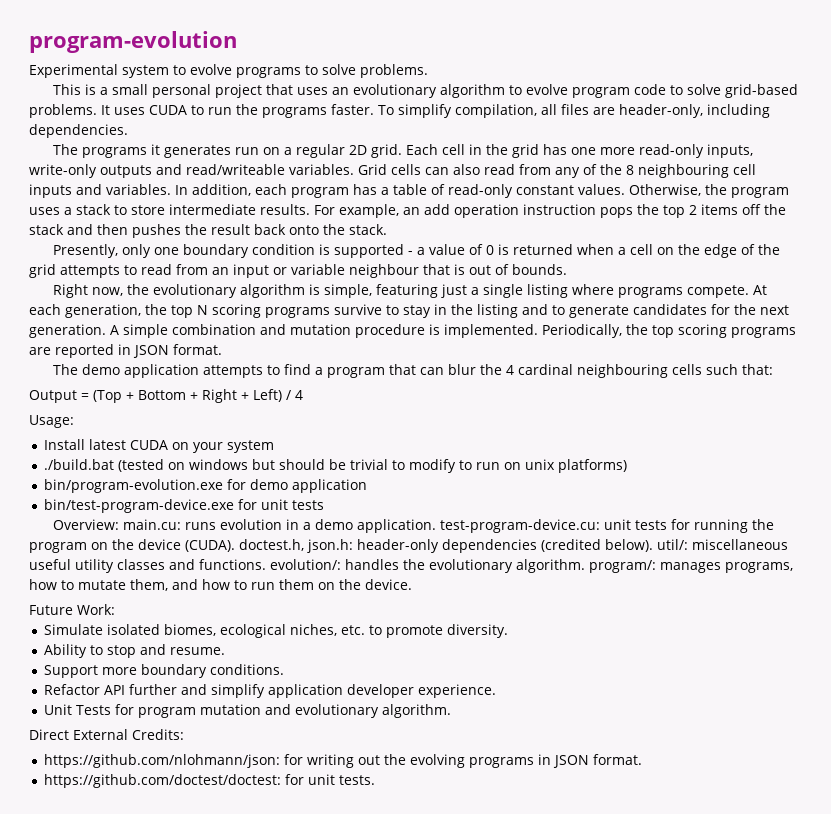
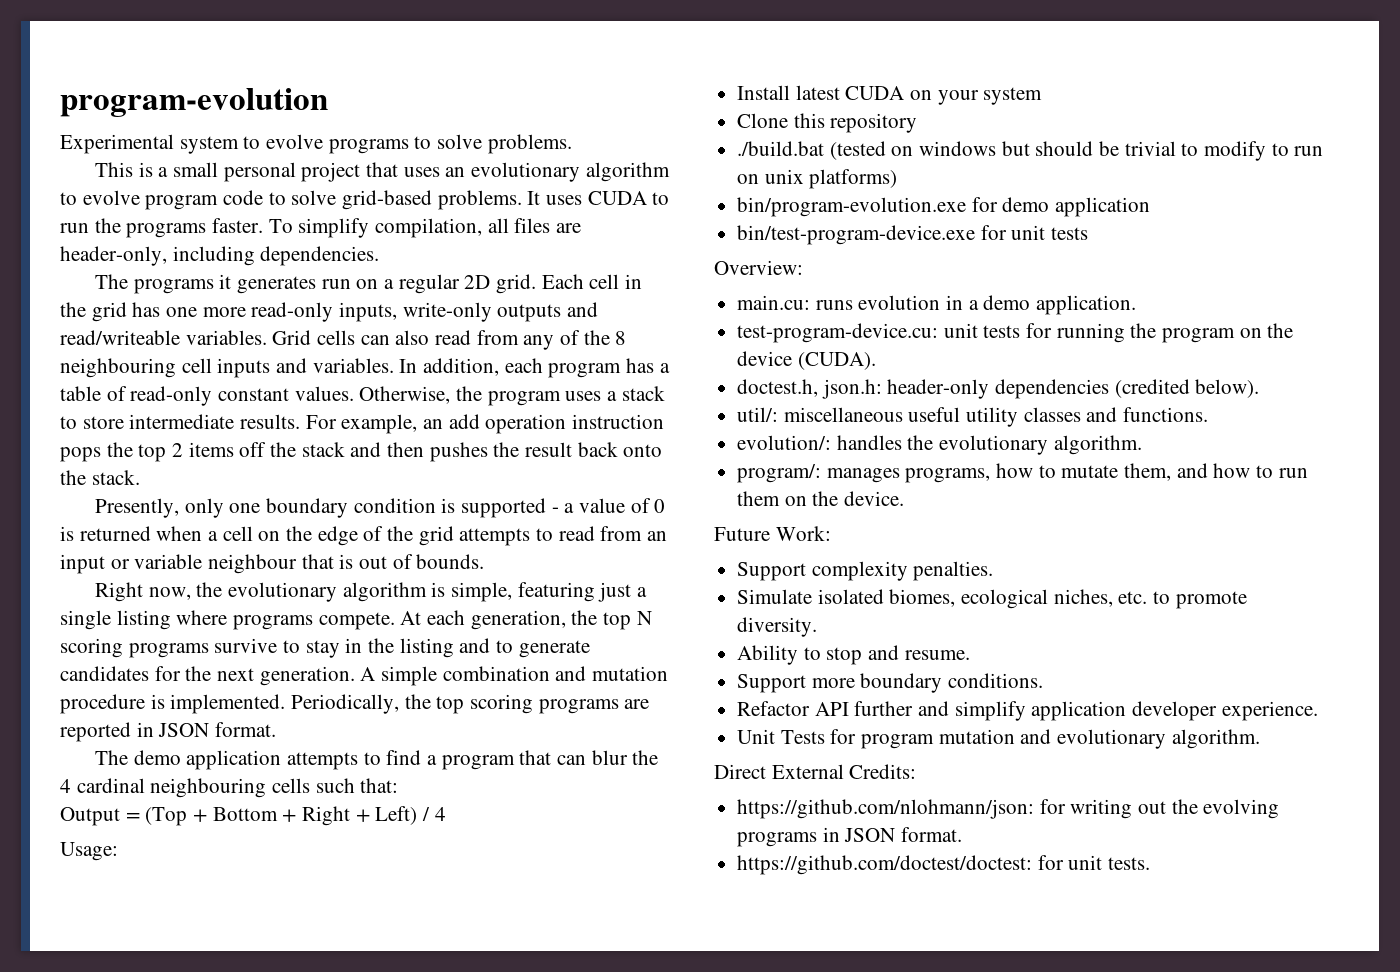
(275, 446) none -> [737,113,918,133] // Clone this repository
(119, 524) none -> (803, 267) //
(436, 526) none -> (1137, 305) //
(235, 546) none -> (876, 361) //
(653, 545) none -> (1260, 388) //
(266, 564) none -> (1209, 414) //
(585, 566) none -> (1142, 445) //
(115, 609) none -> [737,561,994,581] // Support complexity penalties.

